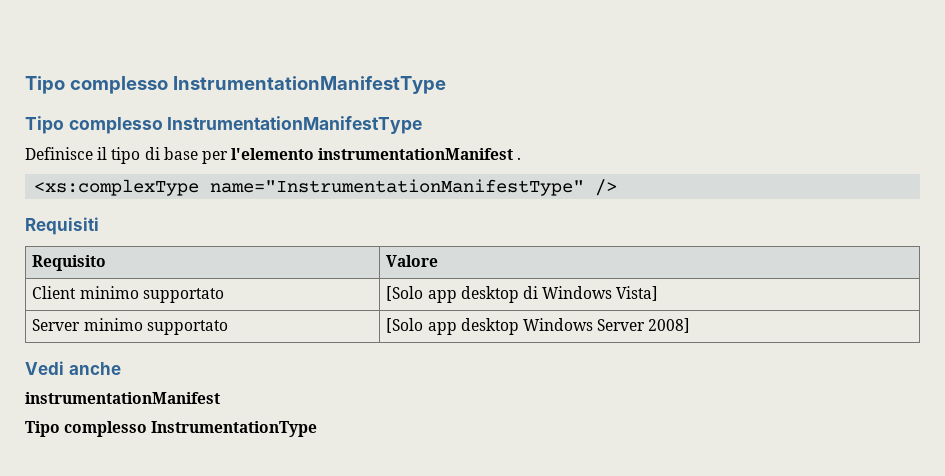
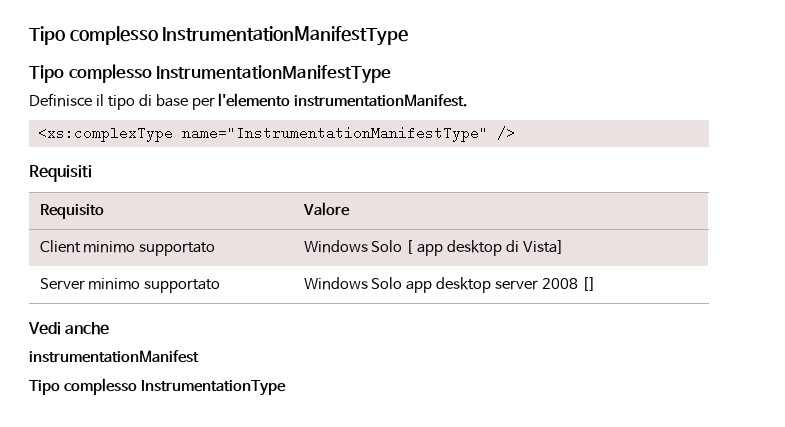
[318,148,522,160] instrumentationManifest . -> [294,94,468,107] instrumentationManifest.
[386,286,424,301] [Solo -> [303,240,414,254] Windows Solo [
[542,286,613,299] Windows -> (520, 246) none
[386,318,691,335] [Solo app desktop Windows Server 2008] -> [303,277,597,293] Windows Solo app desktop server 2008 []

